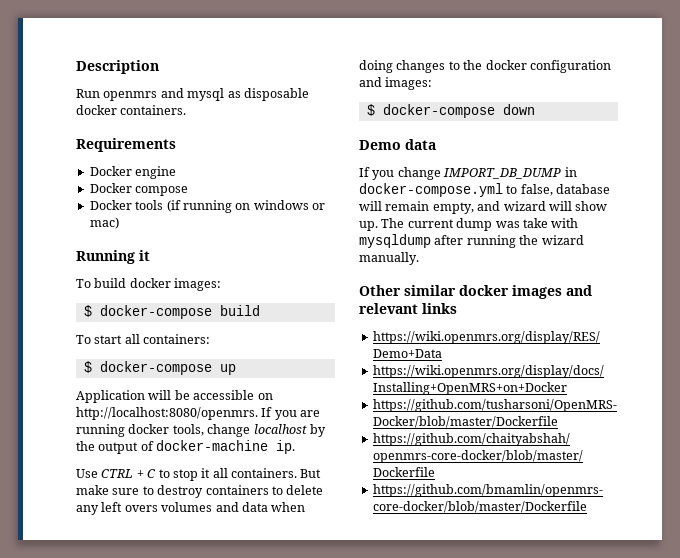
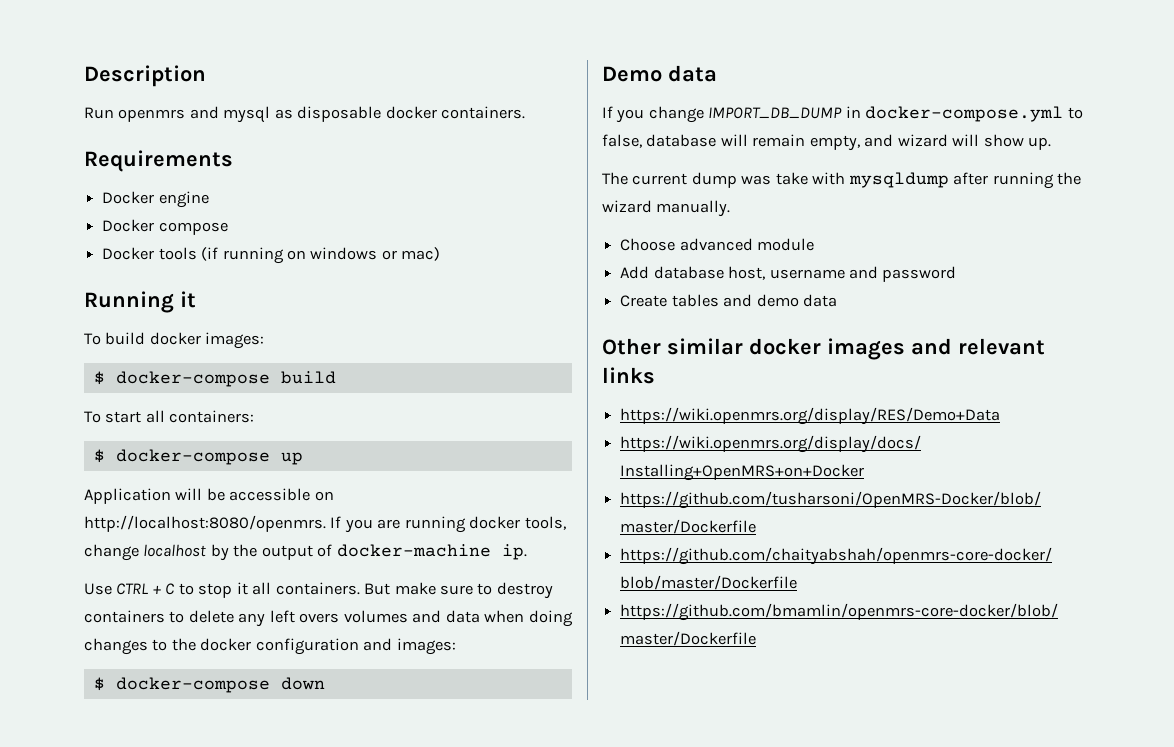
(378, 226) none -> (1052, 143) //
(419, 258) none -> [620,238,815,251] [620,266,957,282] [620,294,837,307] // Choose advanced module // Add database host, username and password // Create tables and demo data

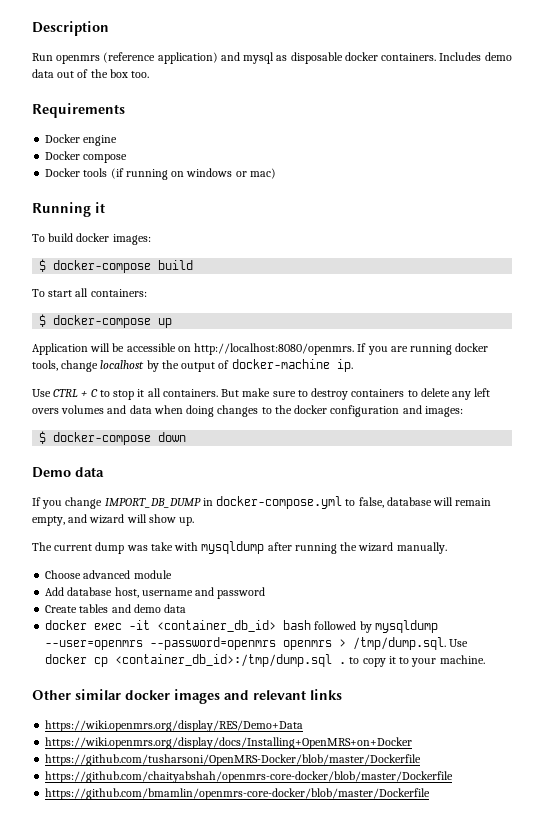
(186, 115) none -> [103,52,218,64] (reference application)
(526, 112) none -> [439,52,512,61] [32,69,150,78] Includes demo data out of the box too.
(837, 300) none -> [45,620,438,633] [45,637,469,650] [45,654,485,667] // docker exec -it <container_db_id> bash followed by mysqldump --user=openmrs --password=openmrs openmrs > /tmp/dump.sql. Use docker cp <container_db_id>:/tmp/dump.sql . to copy it to your machine.

